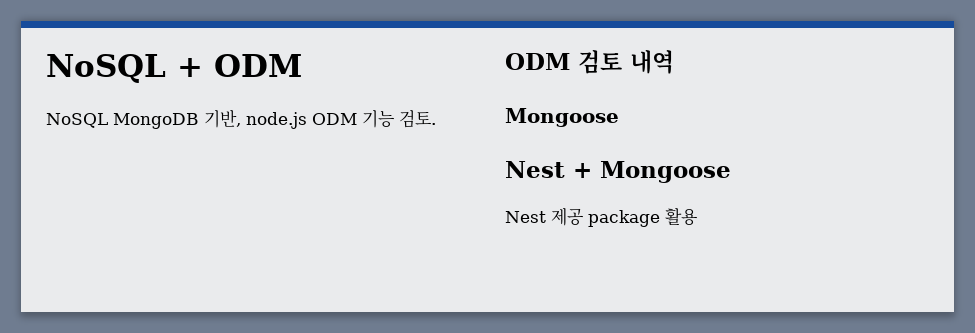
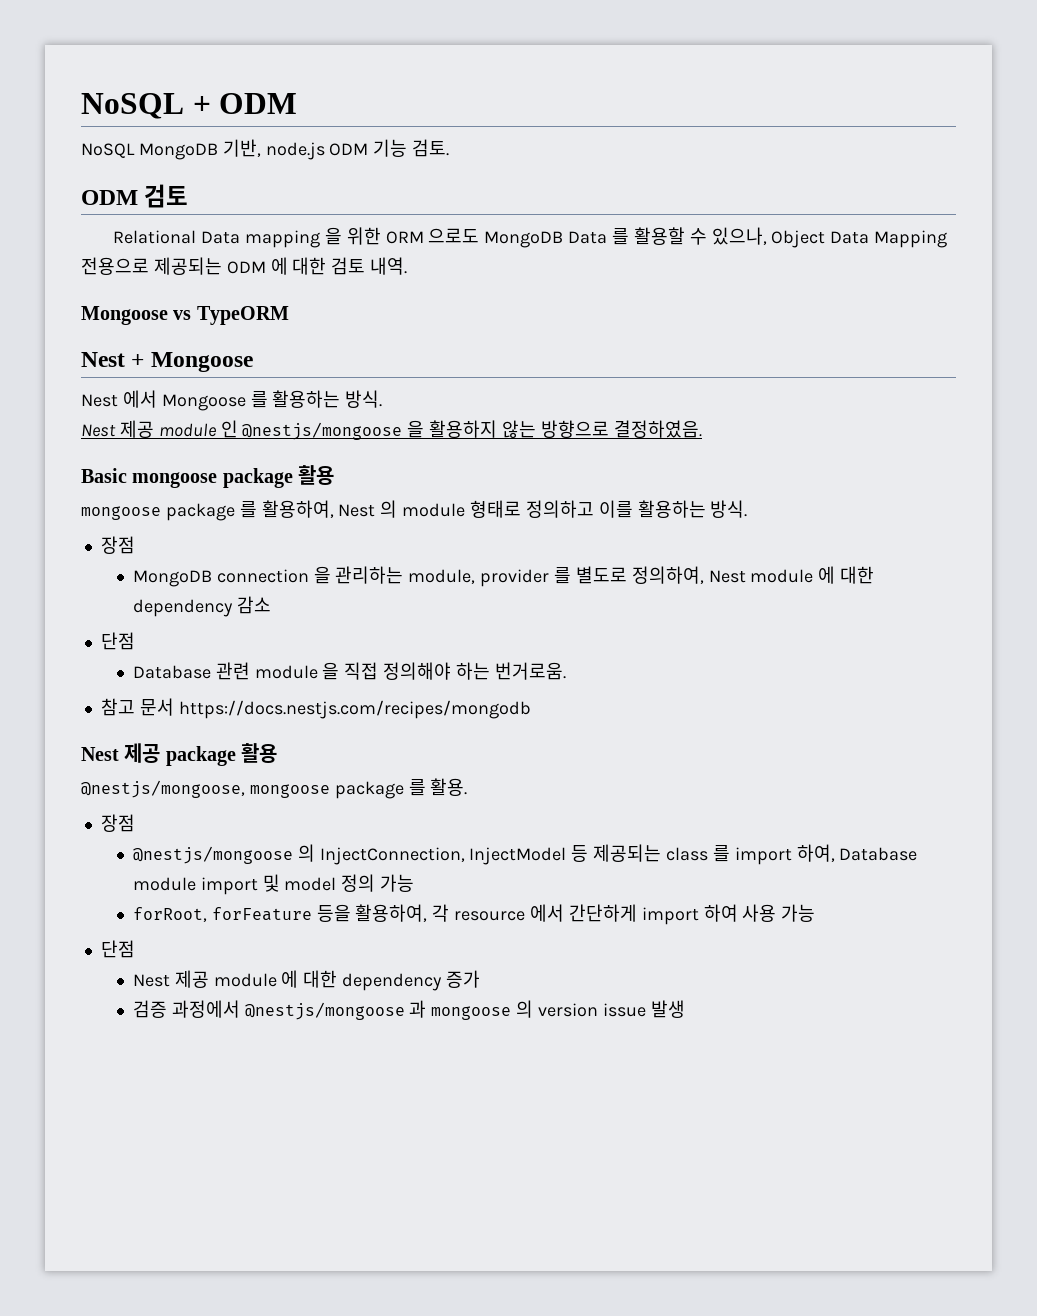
[630,50,674,74] [505,108,619,127] 내역 // Mongoose -> [113,227,948,248] [81,257,408,275] [81,306,289,325] // Relational Data mapping 을 위한 ORM 으로도 MongoDB Data 를 활용할 수 있으나, Object Data Mapping 전용으로 제공되는 ODM 에 대한 검토 내역. // Mongoose vs TypeORM
[551,207,698,227] 제공 package 활용 -> [122,390,383,411] [81,420,702,440] [81,465,335,488] [81,500,748,521] [100,536,135,554] [132,566,875,587] [132,596,271,617] [100,632,135,650] [132,662,566,680] [100,698,531,719] [81,743,278,766] [81,778,468,799] [100,814,135,832] [132,844,918,865] [132,874,415,895] [132,904,816,925] [100,940,135,958] [132,970,480,991] [132,1000,685,1020] 에서 Mongoose 를 활용하는 방식. // Nest 제공 module 인 @nestjs/mongoose 을 활용하지 않는 방향으로 결정하였음. // Basic mongoose package 활용 // mongoose package 를 활용하여, Nest 의 module 형태로 정의하고 이를 활용하는 방식. // 장점 // MongoDB connection 을 관리하는 module, provider 를 별도로 정의하여, Nest module 에 대한 dependency 감소 // 단점 // Database 관련 module 을 직접 정의해야 하는 번거로움. // 참고 문서 https://docs.nestjs.com/recipes/mongodb // Nest 제공 package 활용 // @nestjs/mongoose, mongoose package 를 활용. // 장점 // @nestjs/mongoose 의 InjectConnection, InjectModel 등 제공되는 class 를 import 하여, Database module import 및 model 정의 가능 // forRoot, forFeature 등을 활용하여, 각 resource 에서 간단하게 import 하여 사용 가능 // 단점 // Nest 제공 module 에 대한 dependency 증가 // 검증 과정에서 @nestjs/mongoose 과 mongoose 의 version issue 발생

